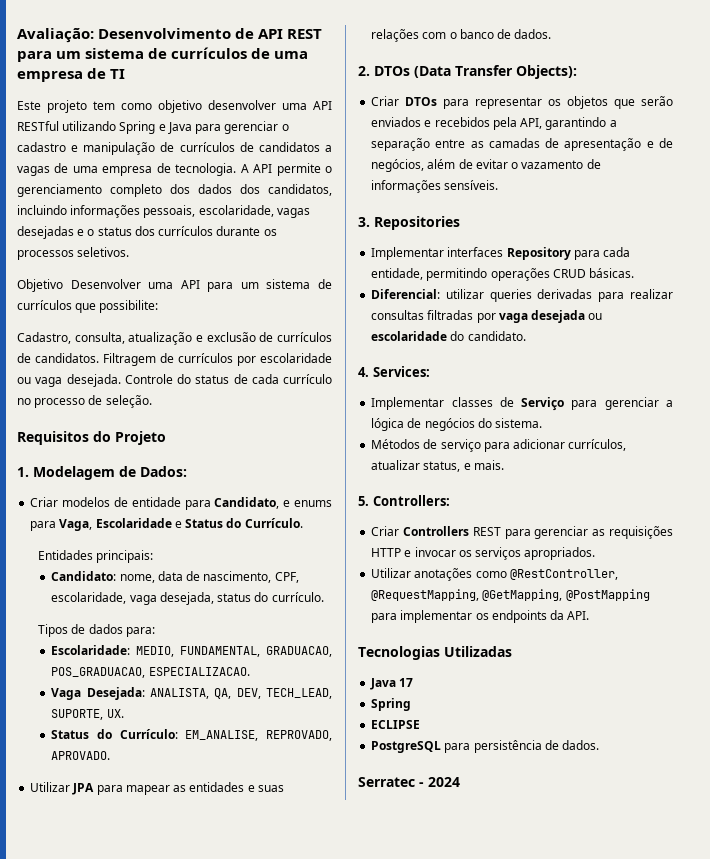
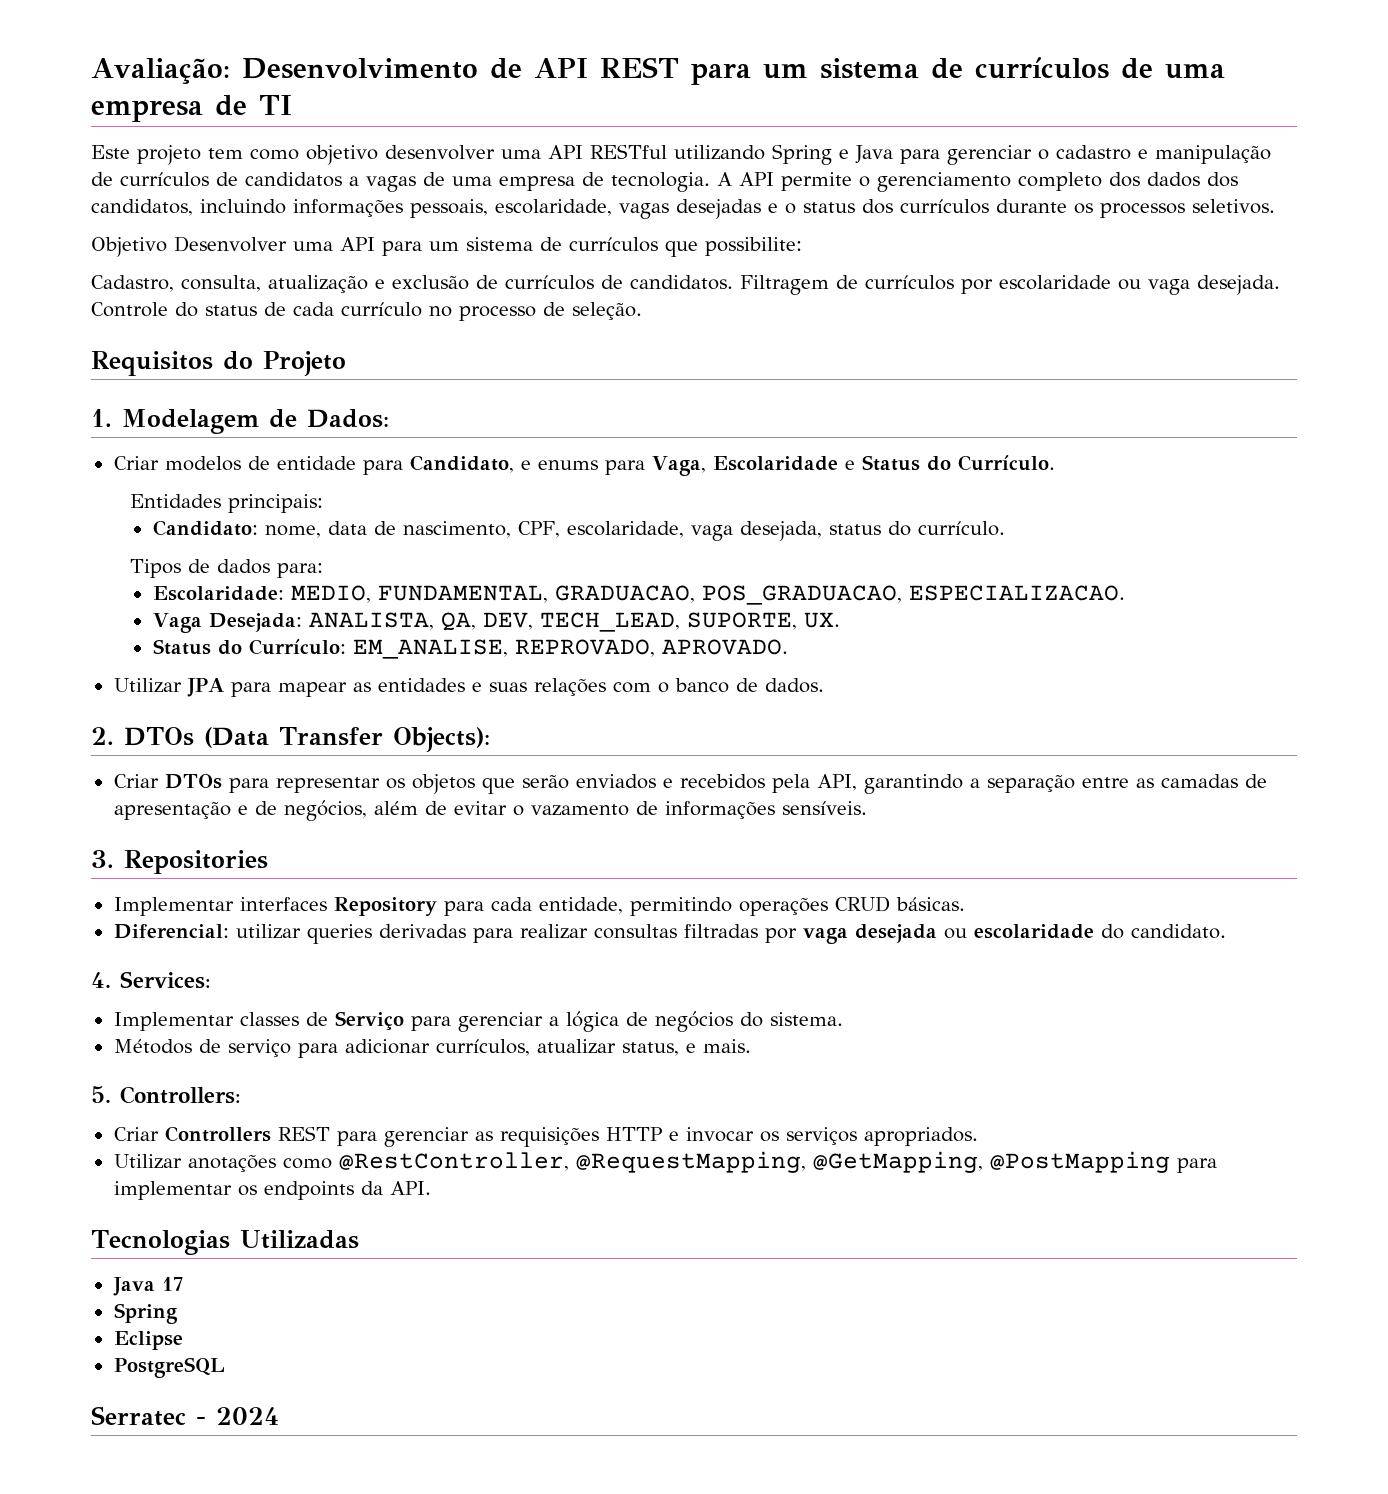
[371,720,421,729] ECLIPSE -> [113,1331,183,1350] Eclipse
[444,740,600,753] para persistência de dados. -> (225, 1367) none

